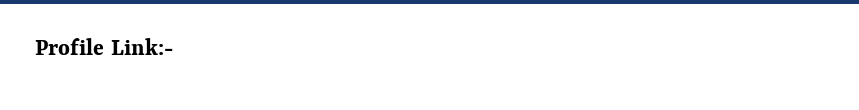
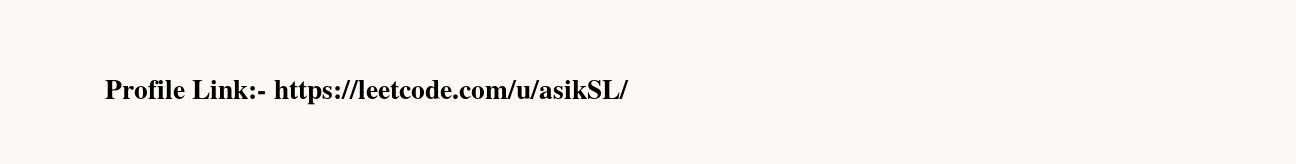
(173, 46) none -> [273,80,629,105] https://leetcode.com/u/asikSL/

